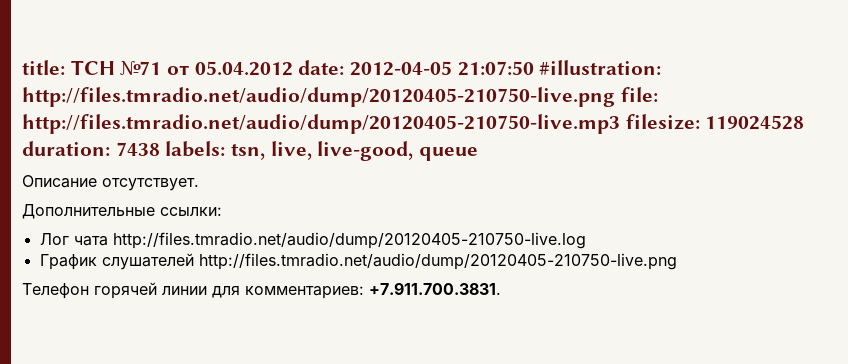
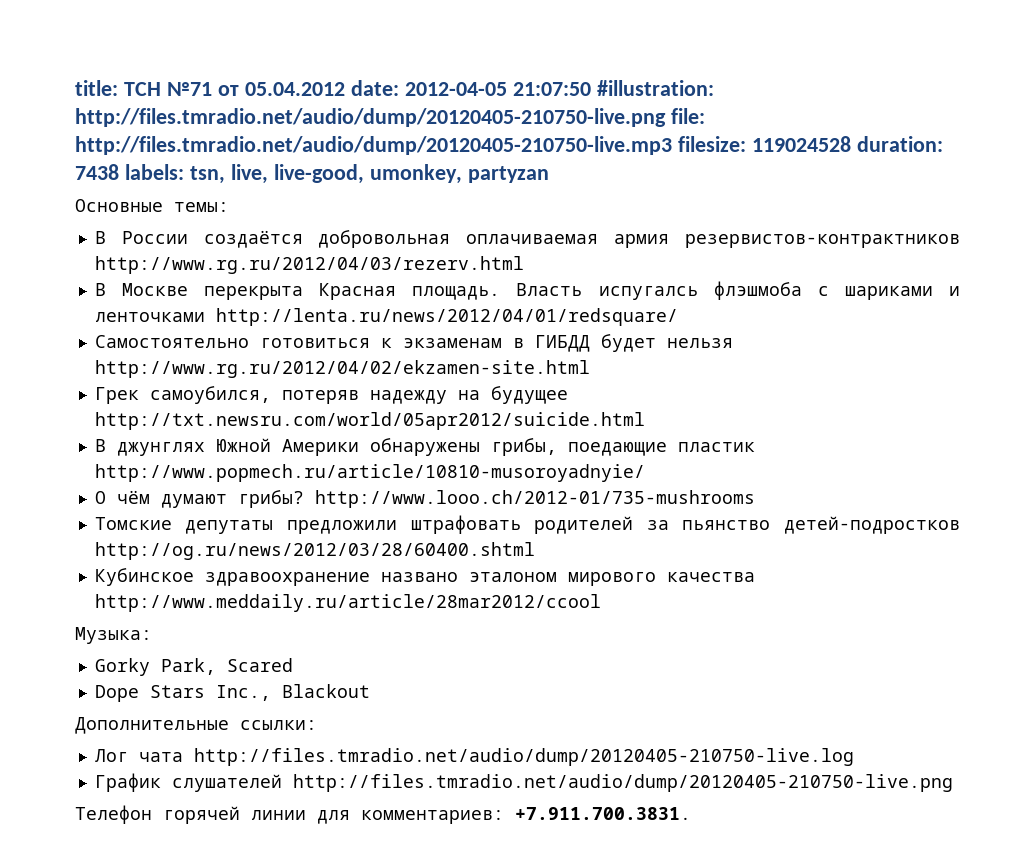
[419,147,479,161] [22,175,199,191] queue // Описание отсутствует. -> [369,164,549,184] [75,199,229,212] [94,230,960,248] [94,256,524,274] [94,281,960,300] [94,308,678,326] [94,334,733,352] [94,360,590,378] [94,386,568,404] [94,412,645,430] [94,438,755,456] [94,464,645,482] [94,490,755,508] [94,515,961,534] [94,542,535,560] [94,568,755,586] [94,594,601,612] [75,627,152,644] [94,658,293,676] [94,684,370,702] umonkey, partyzan // Основные темы: // В России создаётся добровольная оплачиваемая армия резервистов-контрактников http://www.rg.ru/2012/04/03/rezerv.html // В Москве перекрыта Красная площадь. Власть испугалсь флэшмоба с шариками и ленточками http://lenta.ru/news/2012/04/01/redsquare/ // Самостоятельно готовиться к экзаменам в ГИБДД будет нельзя http://www.rg.ru/2012/04/02/ekzamen-site.html // Грек самоубился, потеряв надежду на будущее http://txt.newsru.com/world/05apr2012/suicide.html // В джунглях Южной Америки обнаружены грибы, поедающие пластик http://www.popmech.ru/article/10810-musoroyadnyie/ // О чём думают грибы? http://www.looo.ch/2012-01/735-mushrooms // Томские депутаты предложили штрафовать родителей за пьянство детей-подростков http://og.ru/news/2012/03/28/60400.shtml // Кубинское здравоохранение названо эталоном мирового качества http://www.meddaily.ru/article/28mar2012/ccool // Музыка: // Gorky Park, Scared // Dope Stars Inc., Blackout

